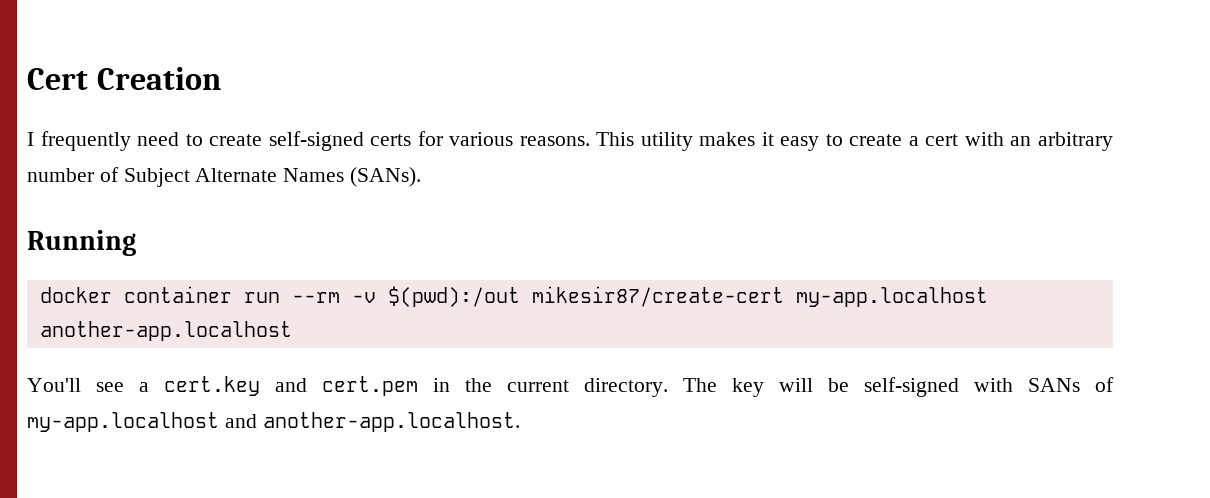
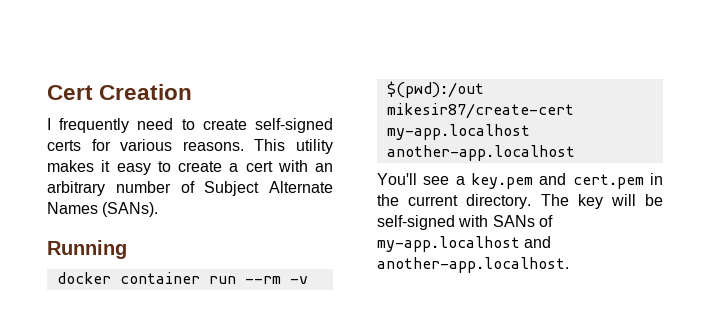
[164,376,260,396] cert.key -> [471,173,533,189] key.pem

